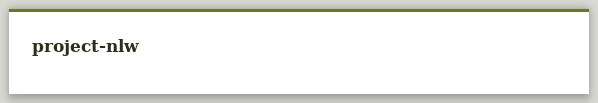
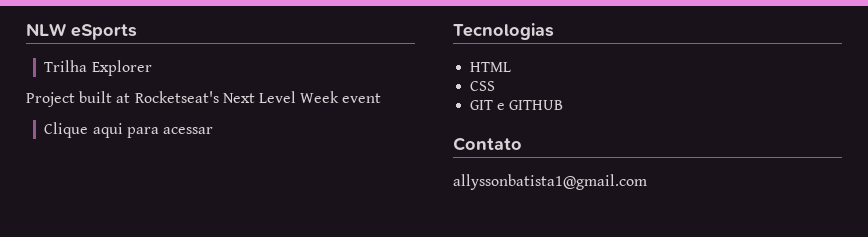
[32,39,139,56] project-nlw -> [26,23,137,40] [44,60,152,76] [26,91,382,107] [44,122,213,138] [453,23,554,40] [470,62,512,72] [470,81,496,91] [470,100,564,110] [453,137,522,151] [453,174,647,190] NLW eSports // Trilha Explorer // Project built at Rocketseat's Next Level Week event // Clique aqui para acessar // Tecnologias // HTML // CSS // GIT e GITHUB // Contato // allyssonbatista1@gmail.com

